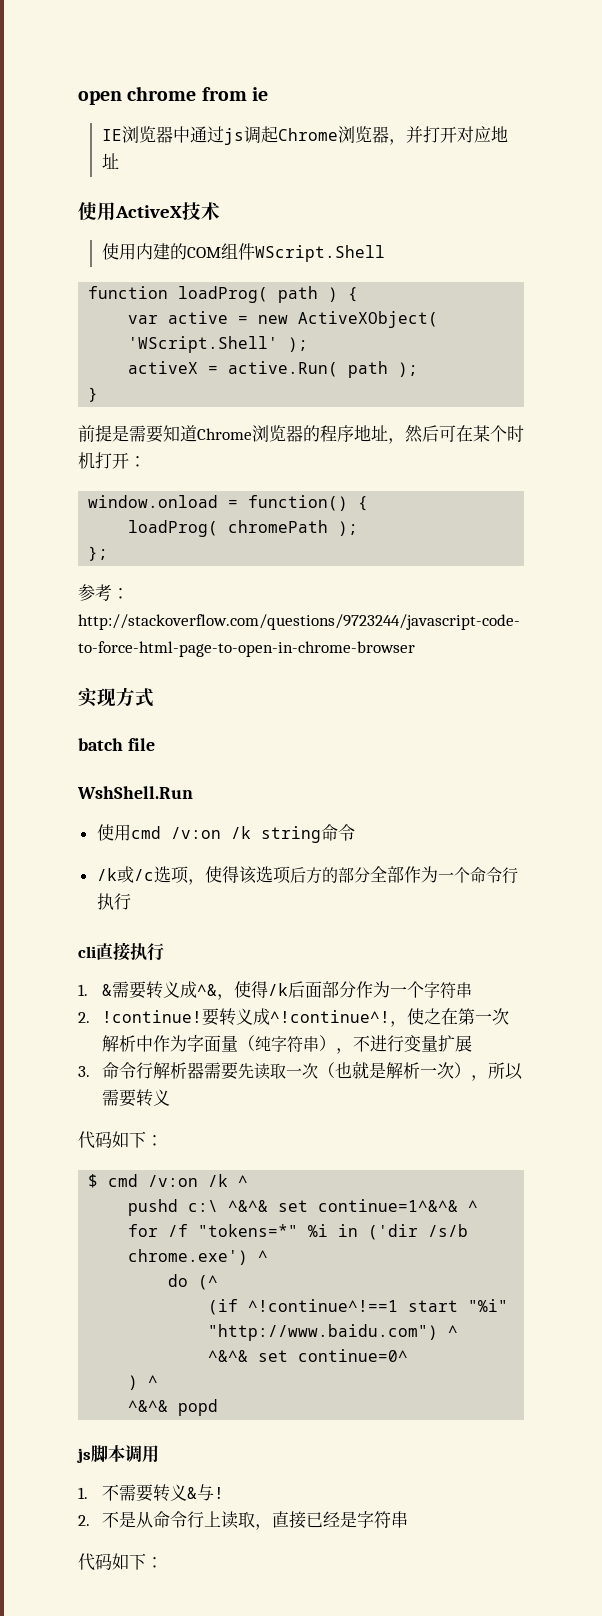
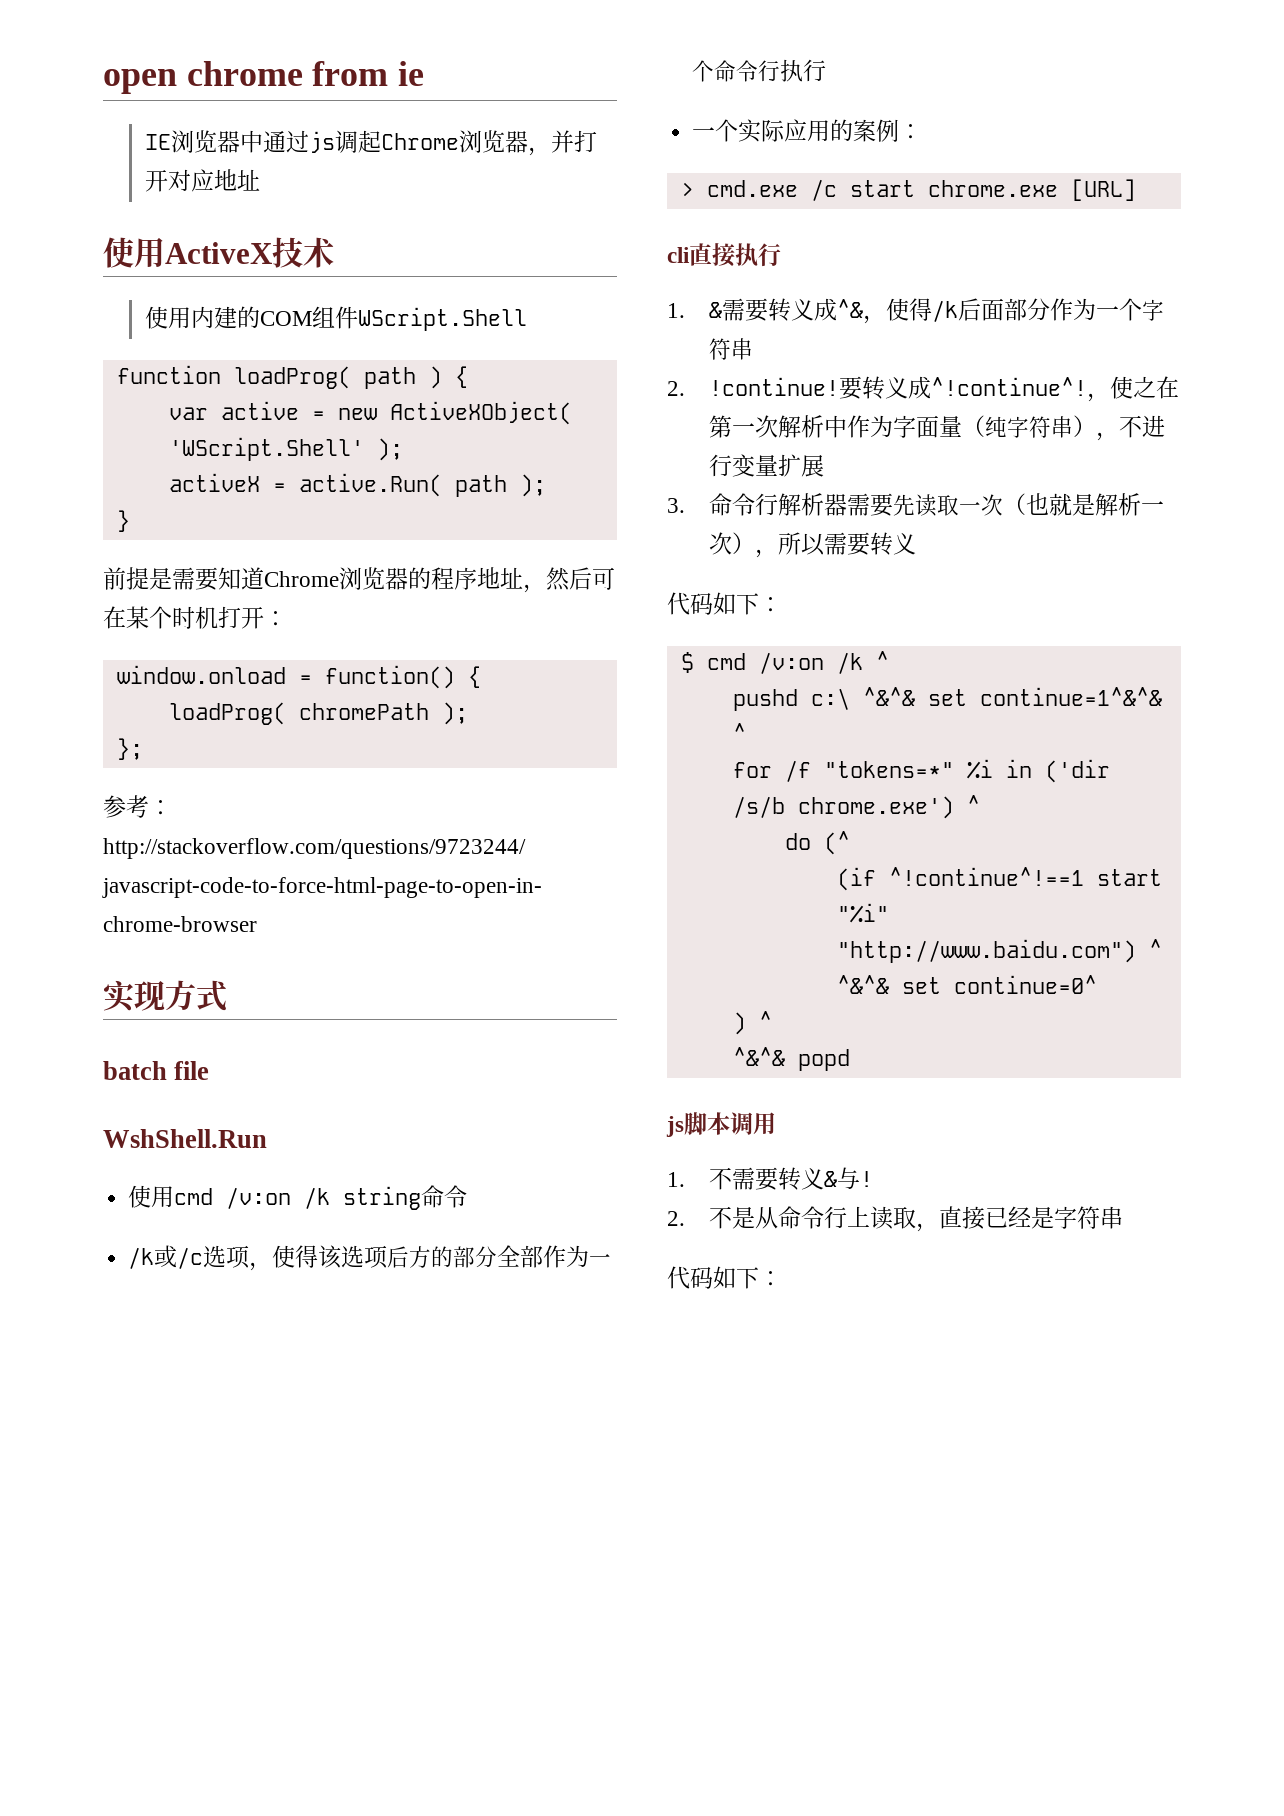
(131, 901) none -> [692,119,923,143] [680,179,1136,201] // 一个实际应用的案例： // > cmd.exe /c start chrome.exe [URL]

